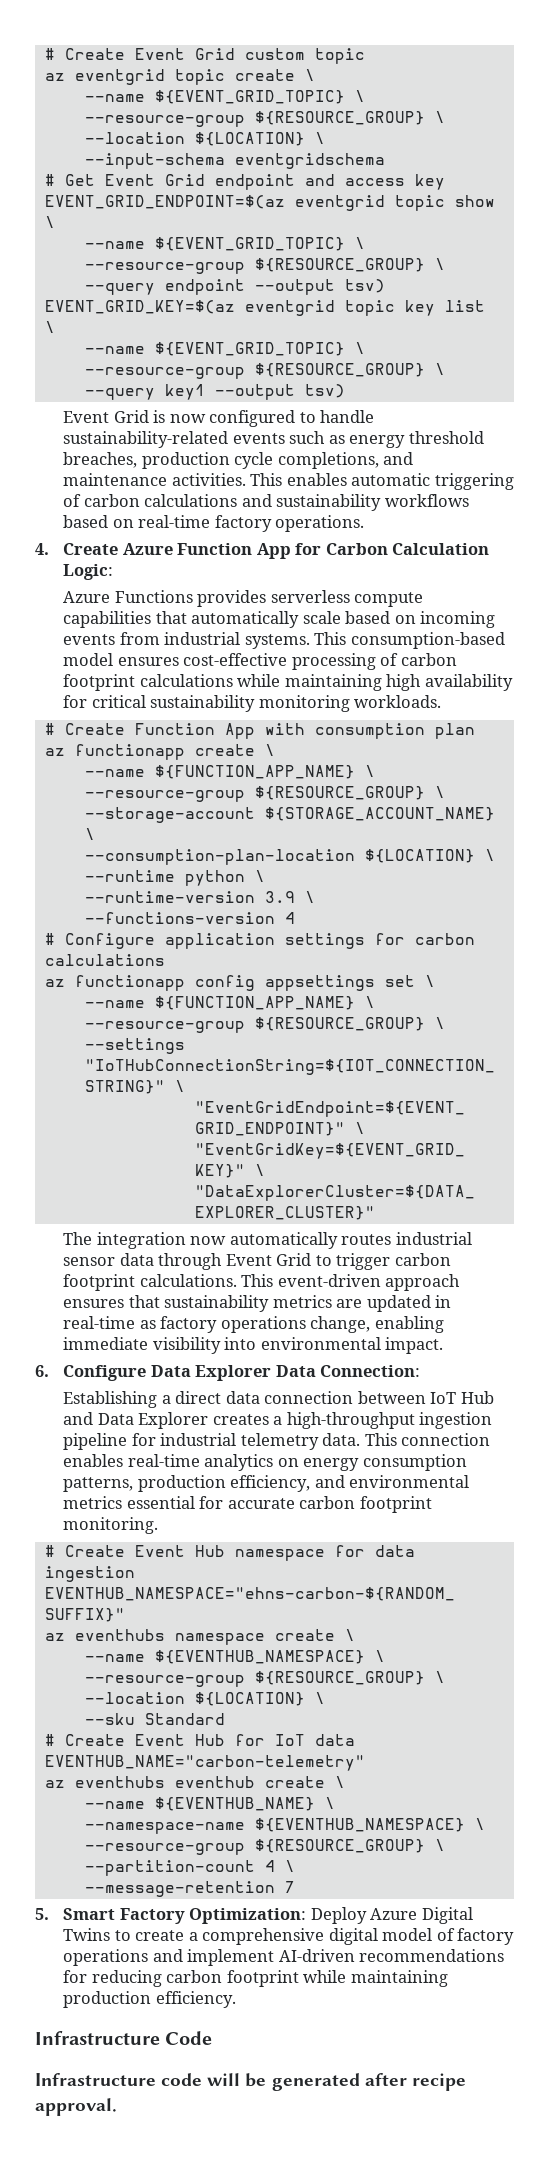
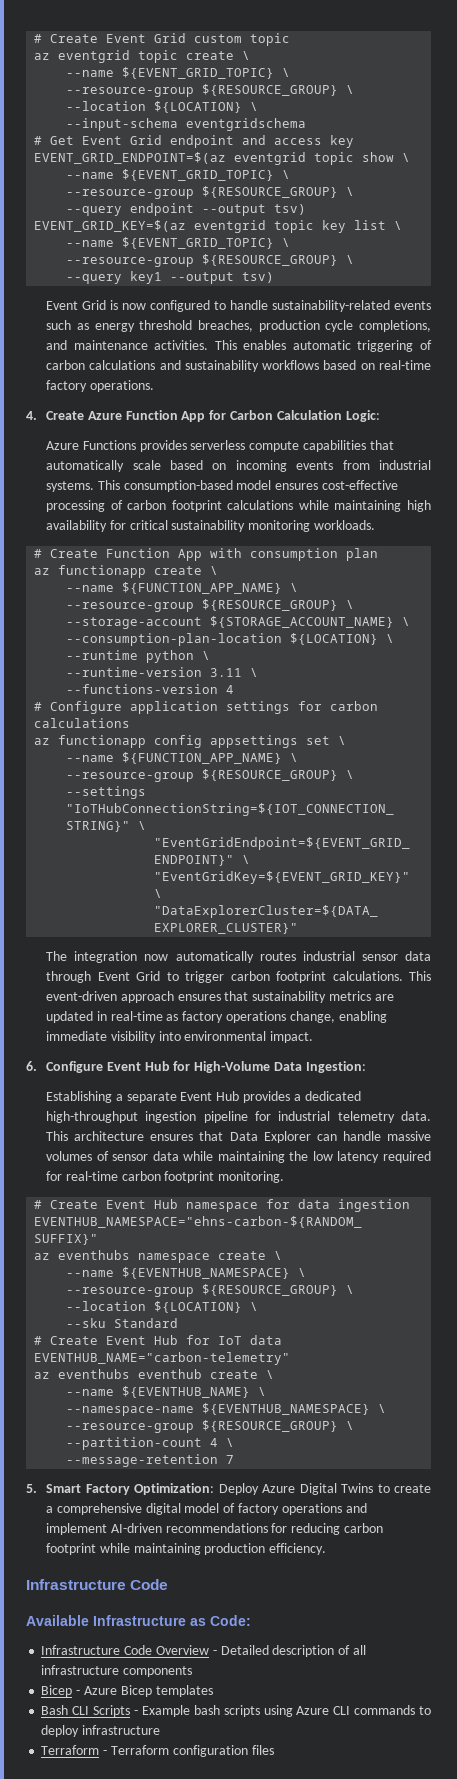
[264,891,295,903] 3.9 -> [210,668,243,677] 3.11
[150,1365,421,1381] [63,1391,494,1408] [63,1412,283,1429] Data Explorer Data Connection: // Establishing a direct data connection between IoT Hub and Data Explorer creates a -> [106,1061,366,1073] [46,1091,361,1103] Event Hub for High-Volume Data Ingestion: // Establishing a separate Event Hub provides a dedicated
[401,1433,491,1446] [63,1454,467,1471] [63,1475,470,1492] [63,1496,295,1509] connection enables real-time analytics on energy consumption patterns, production efficiency, and environmental metrics essential for accurate -> [74,1131,431,1143] [46,1151,431,1163] [46,1171,118,1181] architecture ensures that Data Explorer can handle massive volumes of sensor data while maintaining the low latency required for real-time
[35,2073,466,2091] [35,2098,117,2116] Infrastructure code will be generated after recipe approval. -> [26,1615,251,1626] [41,1645,366,1657] [41,1665,193,1677] [41,1685,213,1697] [41,1705,431,1717] [41,1725,161,1737] [41,1745,274,1757] Available Infrastructure as Code: // Infrastructure Code Overview - Detailed description of all infrastructure components // Bicep - Azure Bicep templates // Bash CLI Scripts - Example bash scripts using Azure CLI commands to deploy infrastructure // Terraform - Terraform configuration files

